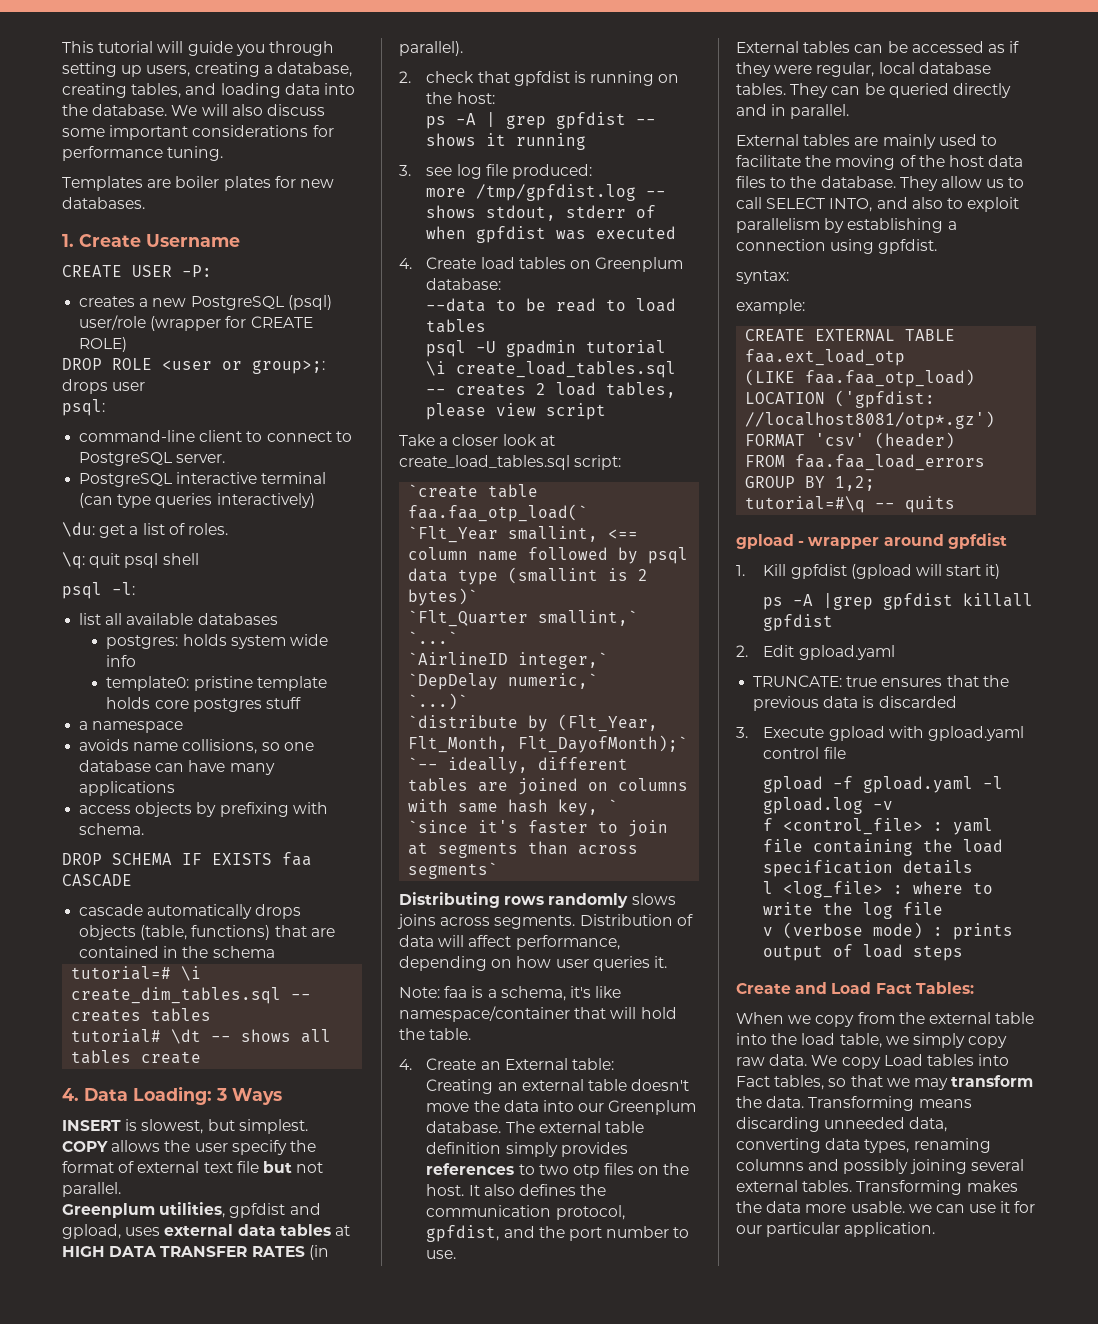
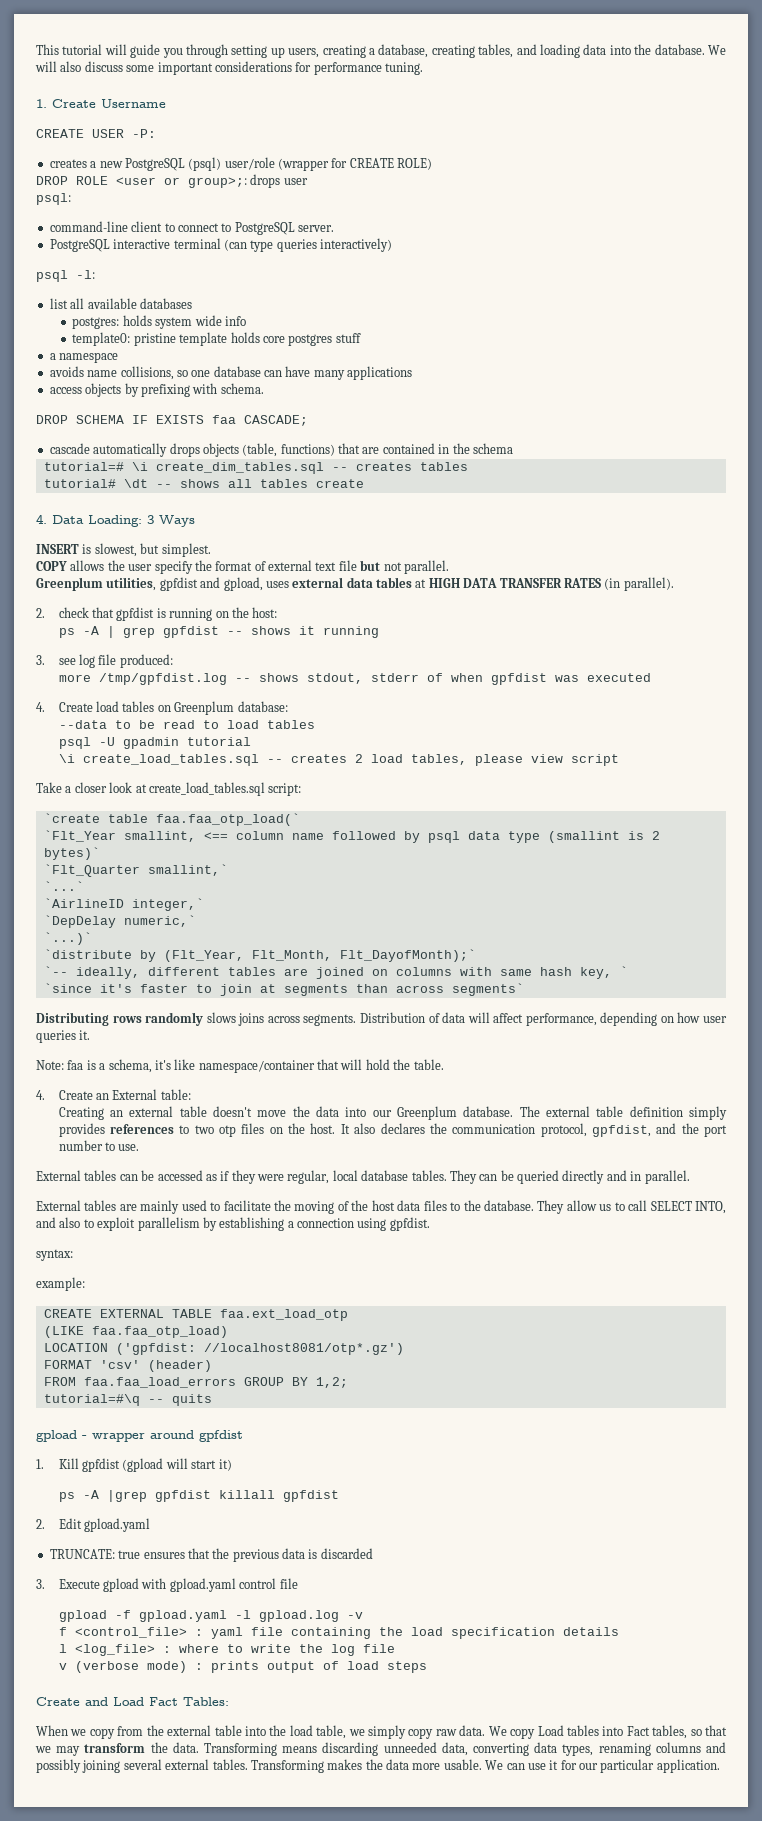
[62,176,334,191] [62,197,145,209] // Templates are boiler plates for new databases. -> (423, 68) none
[62,522,228,538] [62,552,199,569] // \du: get a list of roles. // \q: quit psql shell -> (392, 245) none
[62,874,132,886] CASCADE -> [244,415,308,426] CASCADE;
[518,1184,576,1196] defines -> [380,1123,425,1134] declares
[908,1204,932,1213] we -> [485,1760,504,1770] We

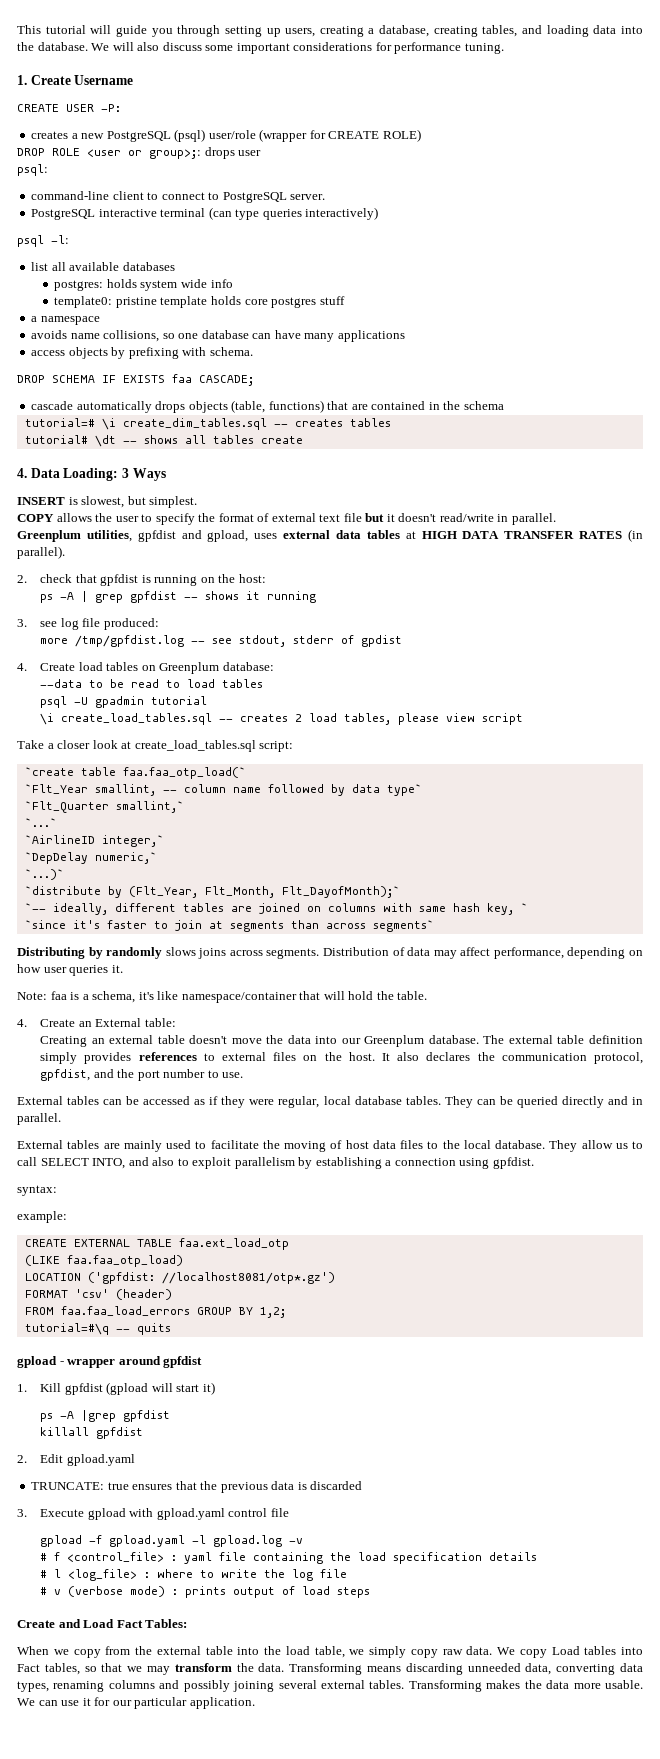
(153, 567) none -> [141,514,153,522] to
[383,562,402,571] not -> [386,513,509,522] it doesn't read/write in
[258,673,299,682] shows -> [212,638,233,644] see
[450,673,651,685] when gpfdist was executed -> [361,635,403,647] gpdist
[203,832,228,840] <== -> [162,790,177,793] --
[427,831,660,843] [43,847,100,860] psql data type (smallint is 2 bytes)` -> [351,784,422,796] data type`
[112,1016,142,1023] rows -> [88,947,103,959] by
[467,1012,490,1023] will -> [433,950,457,959] may
[194,1125,237,1137] two otp -> [221,1052,266,1061] external
[351,1200,369,1211] the -> (343, 1144) none
(481, 1205) none -> [463,1140,491,1149] local
(211, 1496) none -> (171, 1416) //
(363, 1615) none -> [40,1553,48,1561] #
(619, 1631) none -> [40,1570,48,1578] #
(395, 1648) none -> [40,1587,48,1595] #

